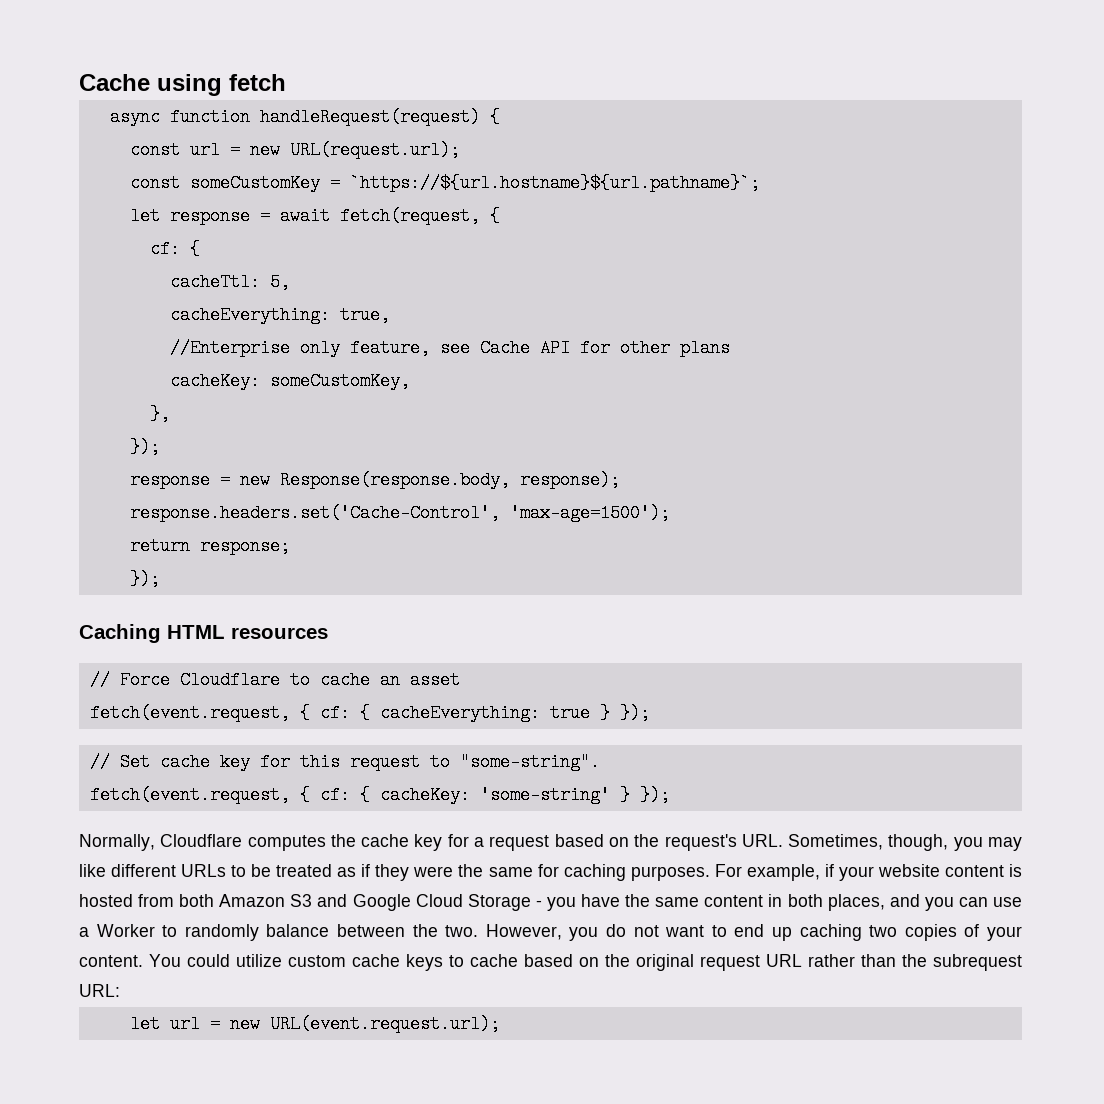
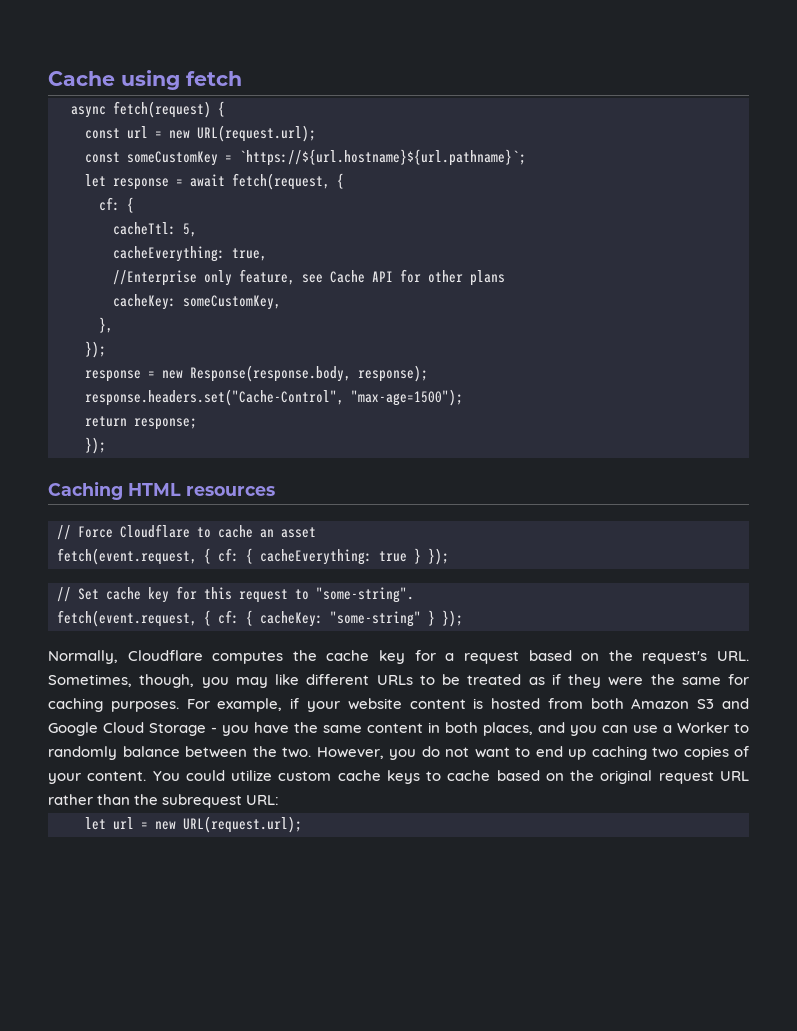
[169,108,480,126] function handleRequest(request) -> [113,101,211,118] fetch(request)
[129,504,670,522] response.headers.set('Cache-Control', 'max-age=1500'); -> [85,389,463,406] response.headers.set("Cache-Control", "max-age=1500");
[479,786,610,804] 'some-string' -> [330,611,421,627] "some-string"
[269,1015,500,1033] URL(event.request.url); -> [183,816,302,833] URL(request.url);

